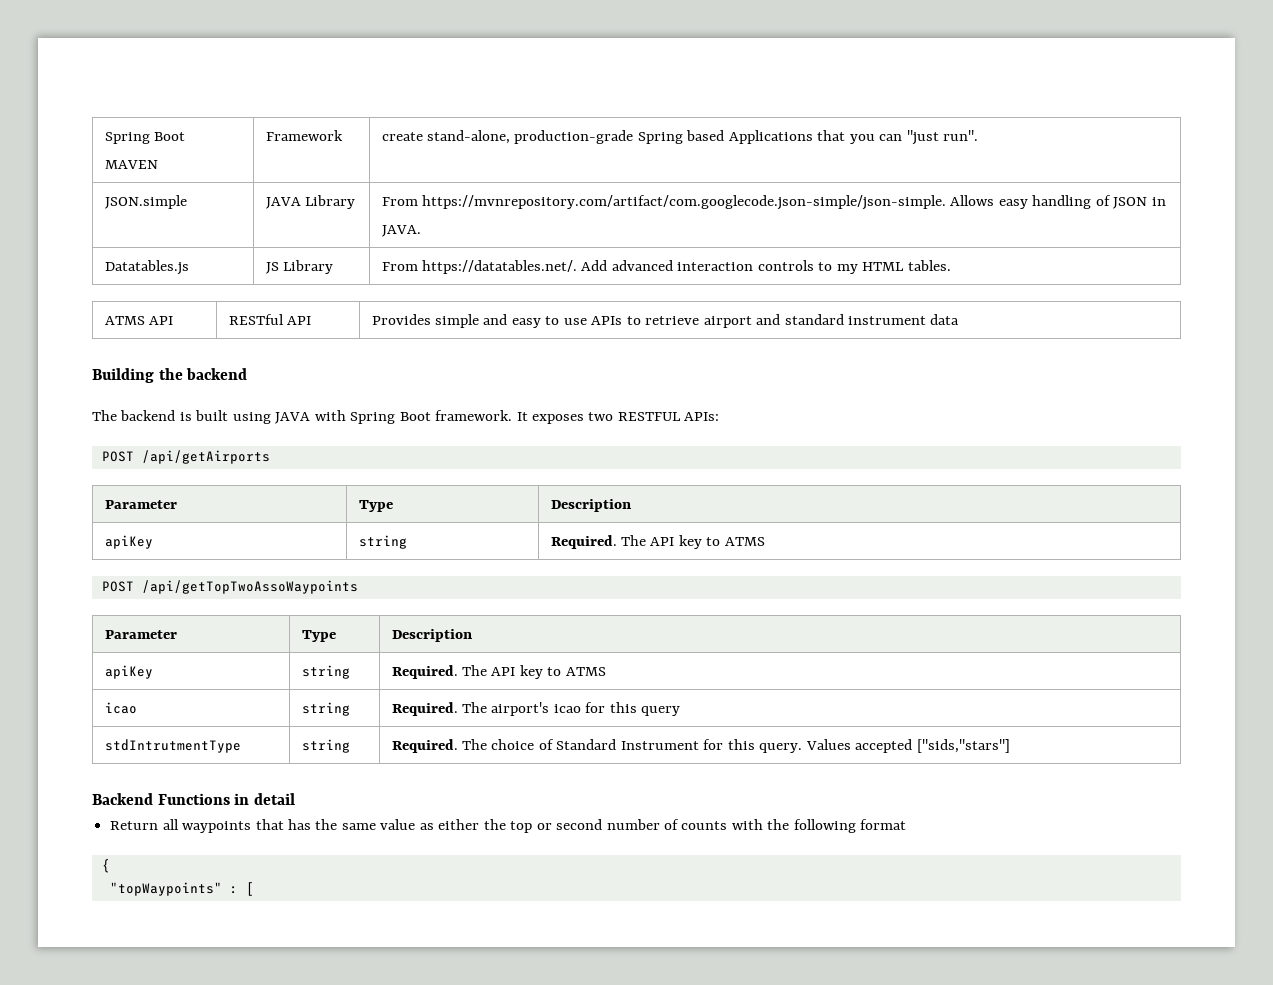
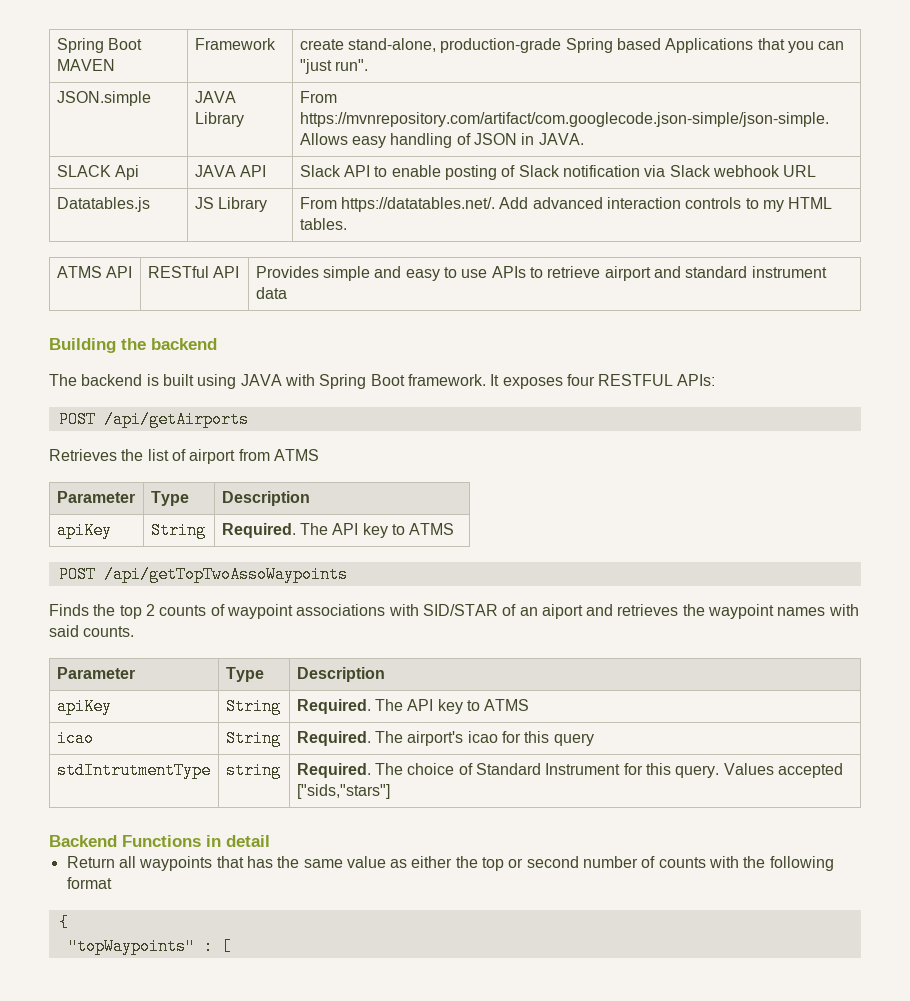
(421, 231) none -> [56,165,140,180] [194,165,267,177] [299,165,817,180] // SLACK Api | JAVA API | Slack API to enable posting of Slack notification via Slack webhook URL
[588,412,614,421] two -> [566,374,595,386] four
[104,500,177,509] [358,500,393,512] [550,499,631,512] [104,535,153,549] [358,535,407,549] // Parameter | Type | Description // apiKey | string -> [49,449,319,464] [56,491,135,503] [150,491,189,506] [221,491,310,506] [56,522,112,539] [150,522,206,539] // Retrieves the list of airport from ATMS // Parameter | Type | Description // apiKey | String
[104,630,177,639] [301,630,336,642] [391,629,472,642] [104,665,153,679] [301,665,350,679] // Parameter | Type | Description // apiKey | string -> [49,604,859,619] [49,625,135,637] [56,667,135,679] [225,667,264,682] [296,667,385,682] [56,698,112,715] [225,698,281,715] // Finds the top 2 counts of waypoint associations with SID/STAR of an aiport and retrieves the waypoint names with said counts. // Parameter | Type | Description // apiKey | String
[301,702,350,716] string -> [225,730,281,747] String

